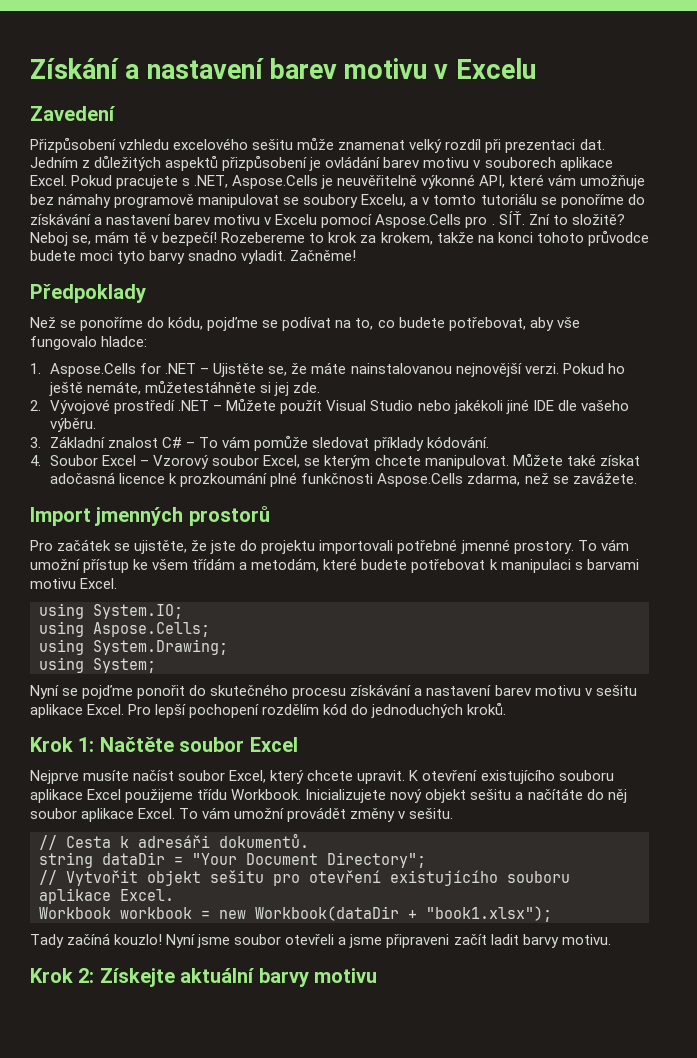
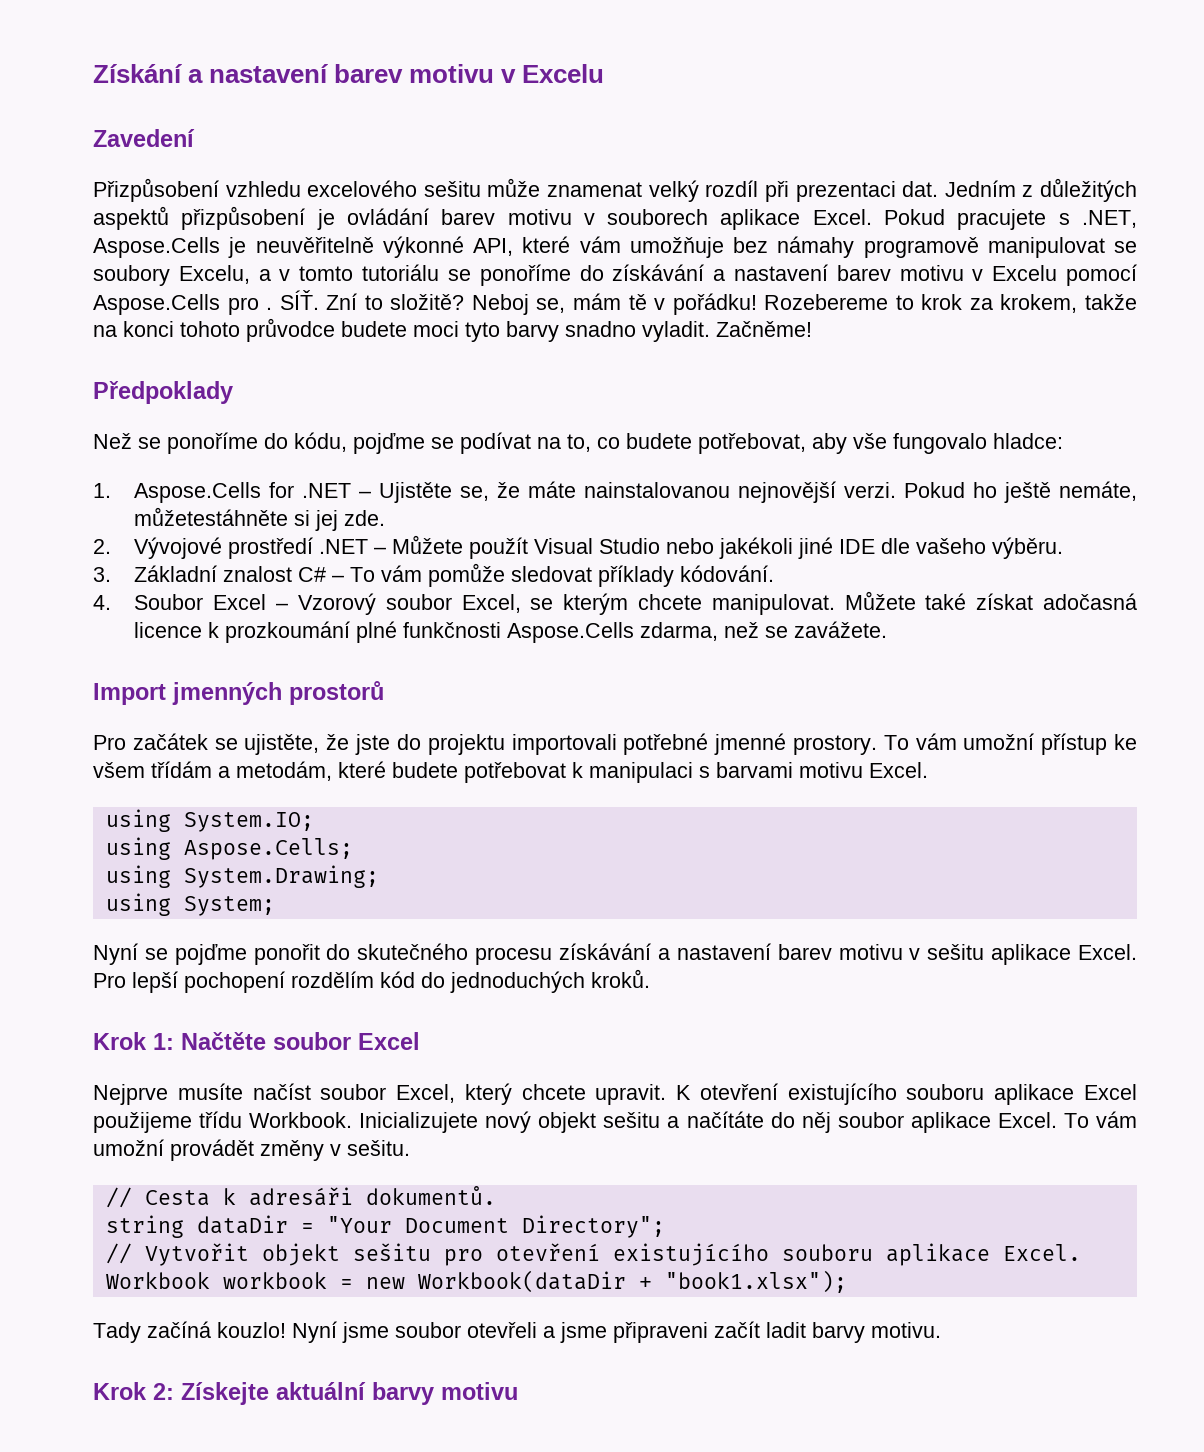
[162,232,218,246] bezpečí! -> [672,293,757,315] pořádku!

